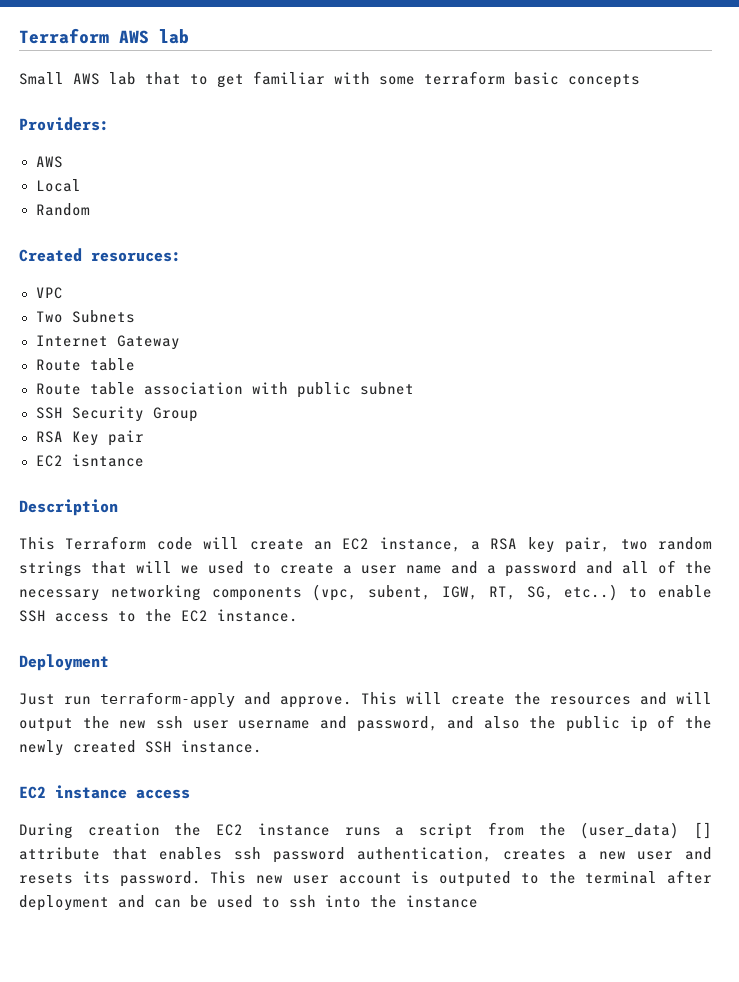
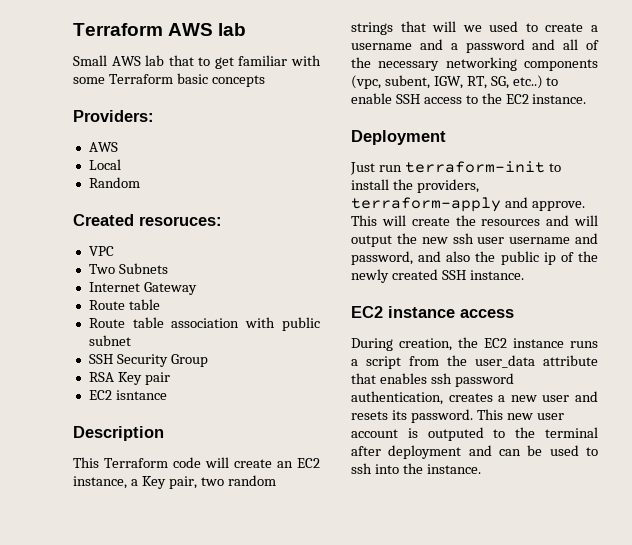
[424,71,505,85] terraform -> [108,74,173,84] Terraform
[490,537,555,553] RSA key -> [141,476,166,489] Key
[361,565,442,574] user name -> [351,43,412,50] username
(91, 700) none -> [404,161,561,173] [351,179,479,193] terraform-init to install the providers,
[87,823,160,836] creation -> [399,338,452,351] creation,
[580,822,713,839] (user_data) [] -> [475,355,535,368] user_data
[406,895,478,908] instance -> [426,464,481,474] instance.

